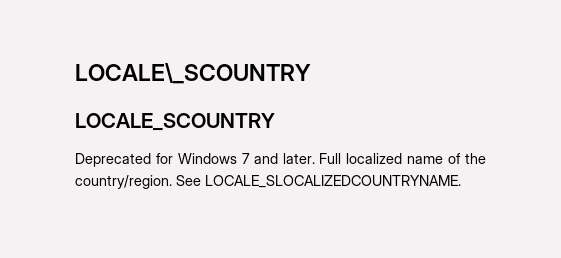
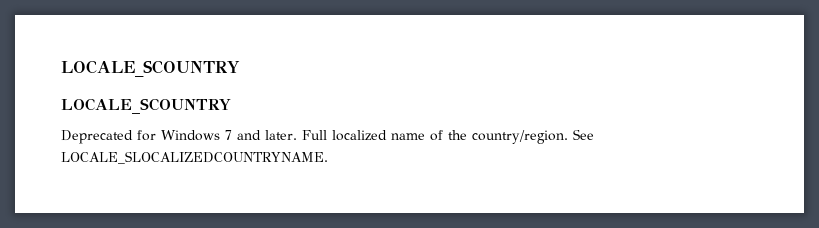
[75,63,311,84] LOCALE\_SCOUNTRY -> [61,60,240,77] LOCALE_SCOUNTRY

